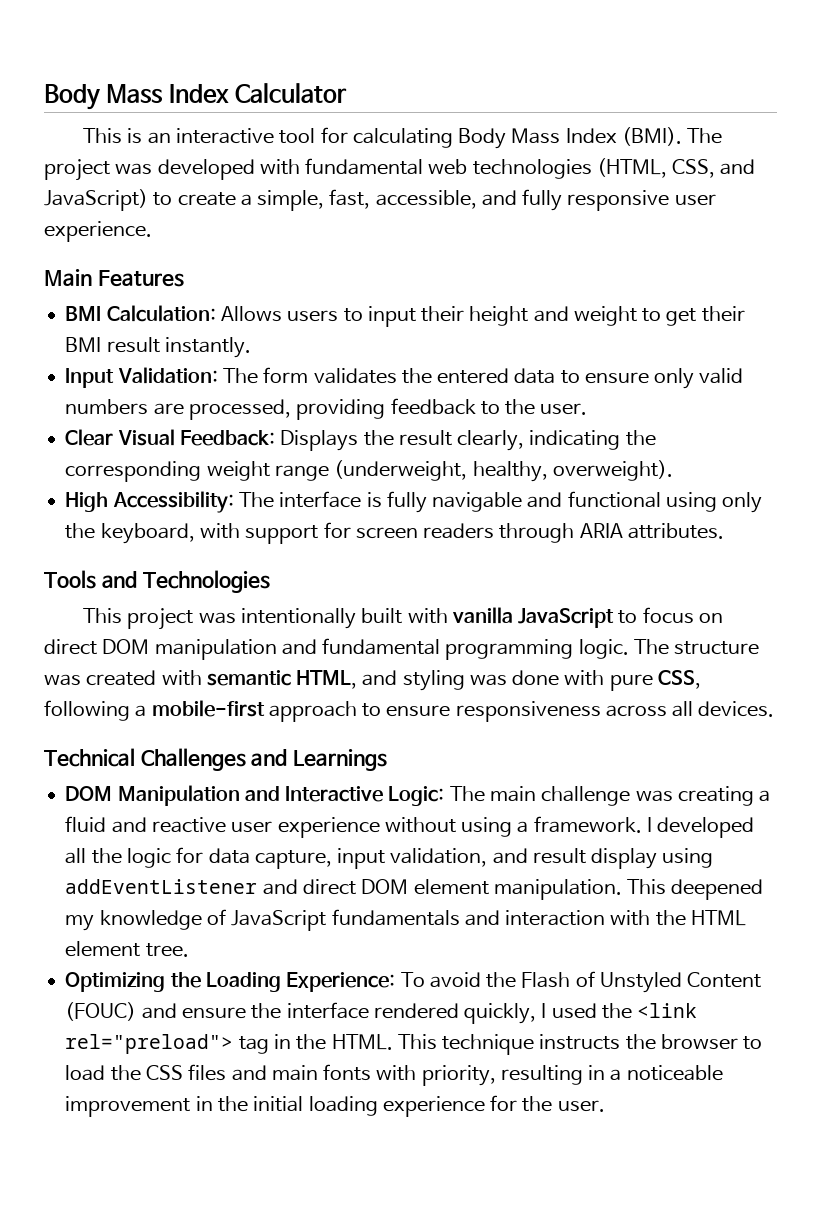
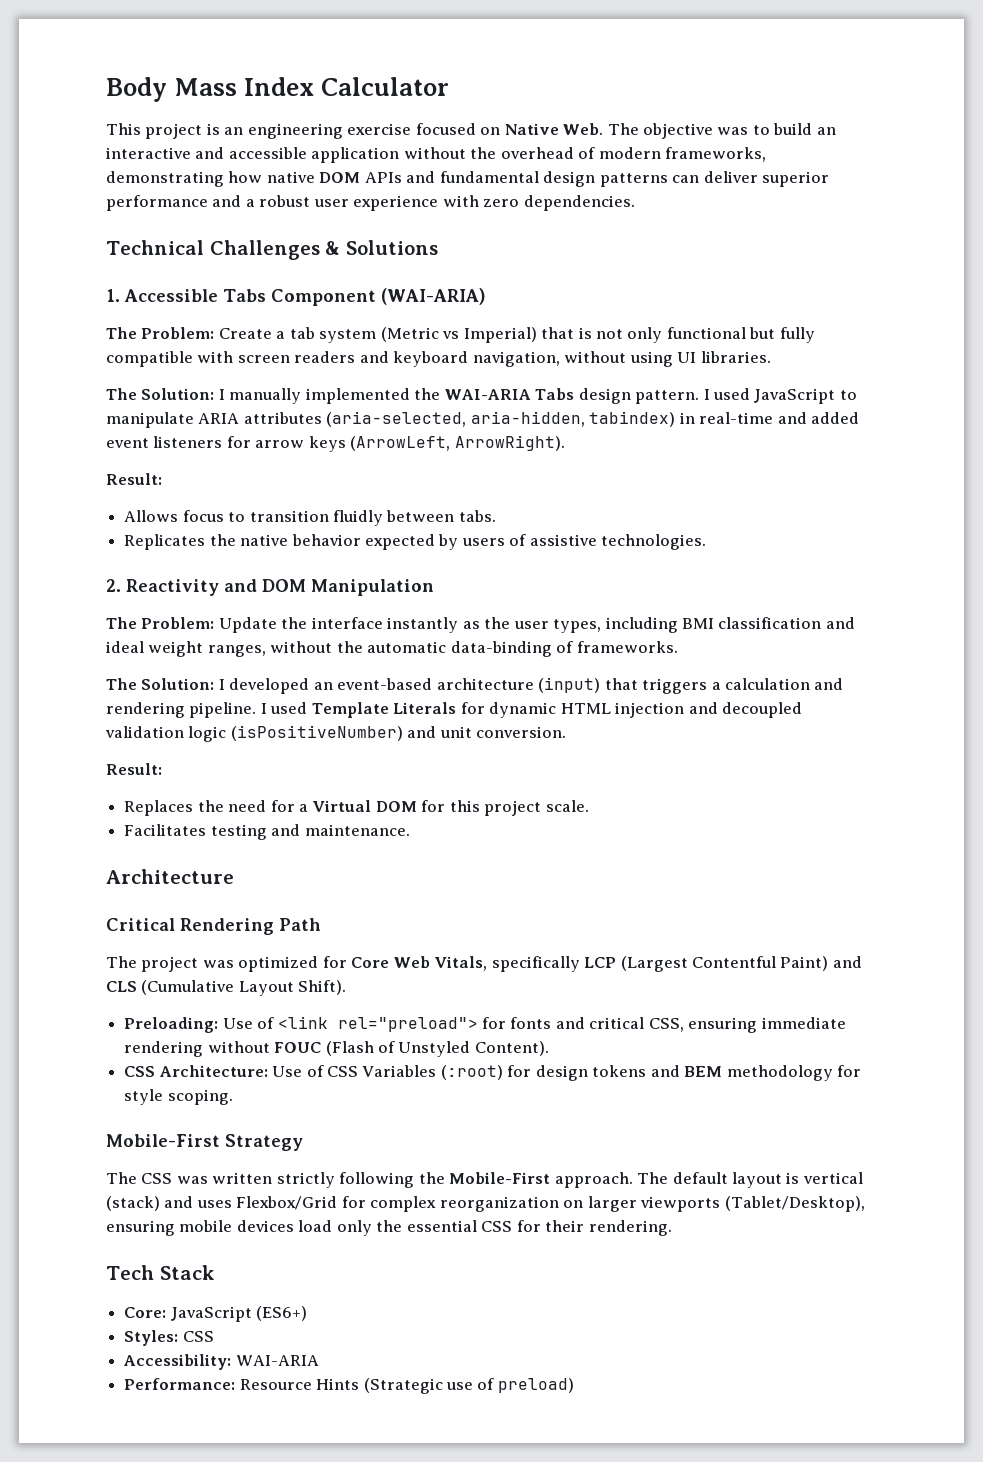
(123, 136) none -> [145,123,203,139] project
[175,127,723,149] [44,158,756,181] [44,189,716,211] [44,221,152,242] [44,269,184,287] [65,305,745,327] [65,337,251,358] [65,367,744,389] [65,398,588,420] [65,429,656,451] [65,460,673,482] [65,491,763,513] [65,522,724,544] [44,570,271,593] [83,607,723,630] [44,638,760,660] [44,670,701,691] [44,700,775,722] [44,748,387,771] [65,785,771,806] [65,816,755,838] [65,847,714,869] [65,879,764,900] [65,909,746,931] [65,941,189,957] [65,971,762,993] [65,1002,698,1024] [65,1034,763,1055] [65,1064,723,1086] [65,1095,605,1117] interactive tool for calculating Body Mass Index (BMI). The project was developed with fundamental web technologies (HTML, CSS, and JavaScript) to create a simple, fast, accessible, and fully responsive user experience. // Main Features // BMI Calculation: Allows users to input their height and weight to get their BMI result instantly. // Input Validation: The form validates the entered data to ensure only valid numbers are processed, providing feedback to the user. // Clear Visual Feedback: Displays the result clearly, indicating the corresponding weight range (underweight, healthy, overweight). // High Accessibility: The interface is fully navigable and functional using only the keyboard, with support for screen readers through ARIA attributes. // Tools and Technologies // This project was intentionally built with vanilla JavaScript to focus on direct DOM manipulation and fundamental programming logic. The structure was created with semantic HTML, and styling was done with pure CSS, following a mobile-first approach to ensure responsiveness across all devices. // Technical Challenges and Learnings // DOM Manipulation and Interactive Logic: The main challenge was creating a fluid and reactive user experience without using a framework. I developed all the logic for data capture, input validation, and result display using addEventListener and direct DOM element manipulation. This deepened my knowledge of JavaScript fundamentals and interaction with the HTML element tree. // Optimizing the Loading Experience: To avoid the Flash of Unstyled Content (FOUC) and ensure the interface rendered quickly, I used the <link rel="preload"> tag in the HTML. This technique instructs the browser to load the CSS files and main fonts with priority, resulting in a noticeable improvement in the initial loading experience for the user. -> [247,123,836,139] [106,147,767,163] [106,171,830,187] [106,195,635,211] [106,240,438,260] [106,288,486,306] [106,327,815,343] [106,351,771,367] [106,388,857,404] [106,411,860,428] [106,435,565,452] [106,473,162,485] [124,510,496,526] [124,534,707,550] [106,579,434,596] [106,617,855,633] [106,641,678,657] [106,677,844,694] [106,702,802,718] [105,725,567,742] [106,763,162,775] [124,800,589,816] [124,824,410,840] [106,869,234,884] [106,918,321,935] [106,956,862,972] [106,980,347,996] [124,1016,846,1033] [124,1041,549,1057] [124,1065,862,1081] [124,1089,233,1105] [106,1134,303,1151] [106,1172,863,1188] [106,1196,865,1212] [106,1220,672,1236] [106,1265,215,1280] [124,1306,308,1322] [124,1330,214,1346] [124,1354,319,1370] [124,1378,574,1394] engineering exercise focused on Native Web. The objective was to build an interactive and accessible application without the overhead of modern frameworks, demonstrating how native DOM APIs and fundamental design patterns can deliver superior performance and a robust user experience with zero dependencies. // Technical Challenges & Solutions // 1. Accessible Tabs Component (WAI-ARIA) // The Problem: Create a tab system (Metric vs Imperial) that is not only functional but fully compatible with screen readers and keyboard navigation, without using UI libraries. // The Solution: I manually implemented the WAI-ARIA Tabs design pattern. I used JavaScript to manipulate ARIA attributes (aria-selected, aria-hidden, tabindex) in real-time and added event listeners for arrow keys (ArrowLeft, ArrowRight). // Result: // Allows focus to transition fluidly between tabs. // Replicates the native behavior expected by users of assistive technologies. // 2. Reactivity and DOM Manipulation // The Problem: Update the interface instantly as the user types, including BMI classification and ideal weight ranges, without the automatic data-binding of frameworks. // The Solution: I developed an event-based architecture (input) that triggers a calculation and rendering pipeline. I used Template Literals for dynamic HTML injection and decoupled validation logic (isPositiveNumber) and unit conversion. // Result: // Replaces the need for a Virtual DOM for this project scale. // Facilitates testing and maintenance. // Architecture // Critical Rendering Path // The project was optimized for Core Web Vitals, specifically LCP (Largest Contentful Paint) and CLS (Cumulative Layout Shift). // Preloading: Use of <link rel="preload"> for fonts and critical CSS, ensuring immediate rendering without FOUC (Flash of Unstyled Content). // CSS Architecture: Use of CSS Variables (:root) for design tokens and BEM methodology for style scoping. // Mobile-First Strategy // The CSS was written strictly following the Mobile-First approach. The default layout is vertical (stack) and uses Flexbox/Grid for complex reorganization on larger viewports (Tablet/Desktop), ensuring mobile devices load only the essential CSS for their rendering. // Tech Stack // Core: JavaScript (ES6+) // Styles: CSS // Accessibility: WAI-ARIA // Performance: Resource Hints (Strategic use of preload)

